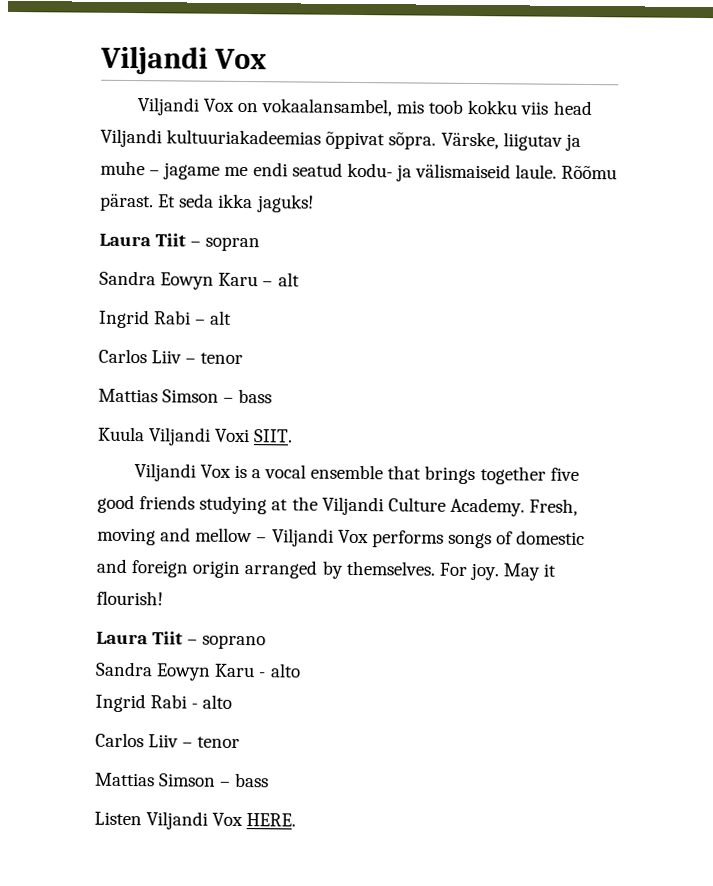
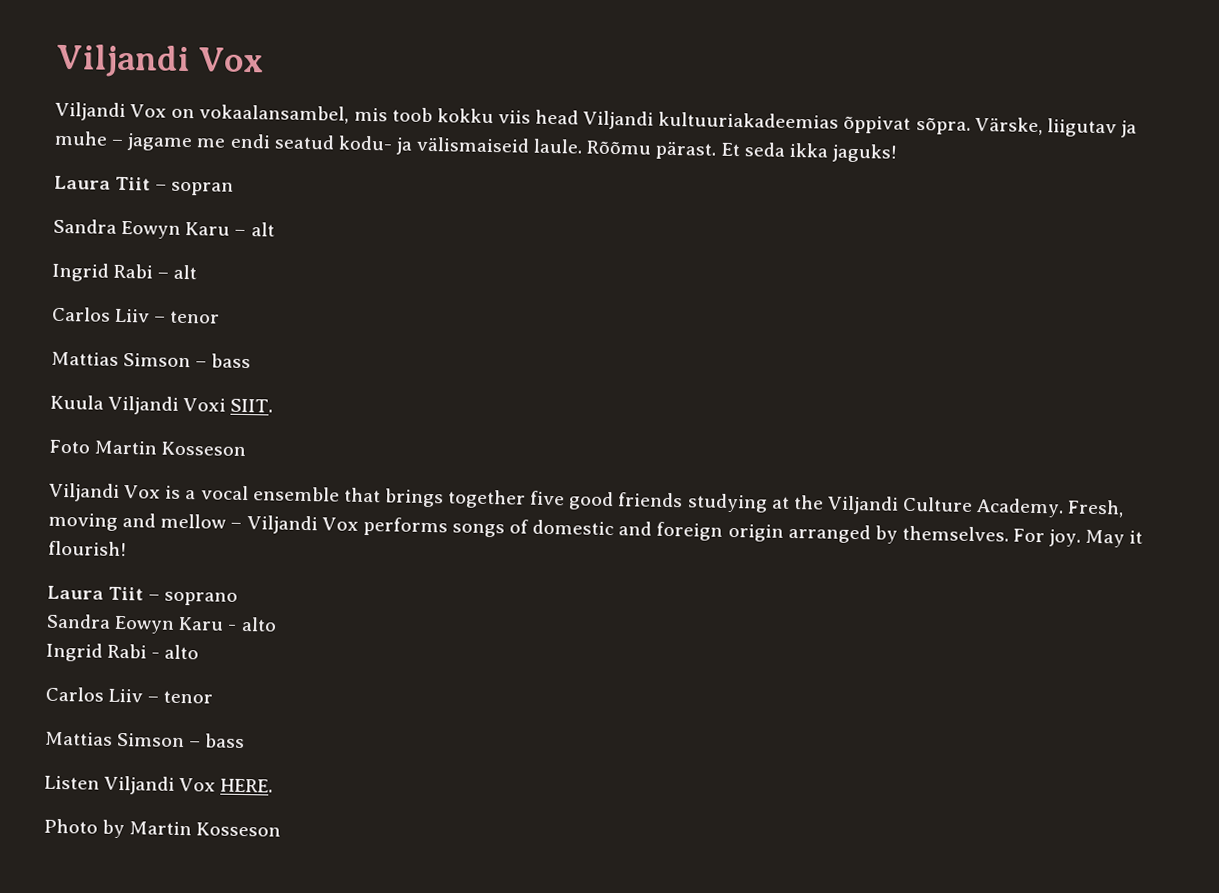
(294, 436) none -> [49,439,248,457] // Foto Martin Kosseson
(297, 820) none -> [43,818,282,839] // Photo by Martin Kosseson

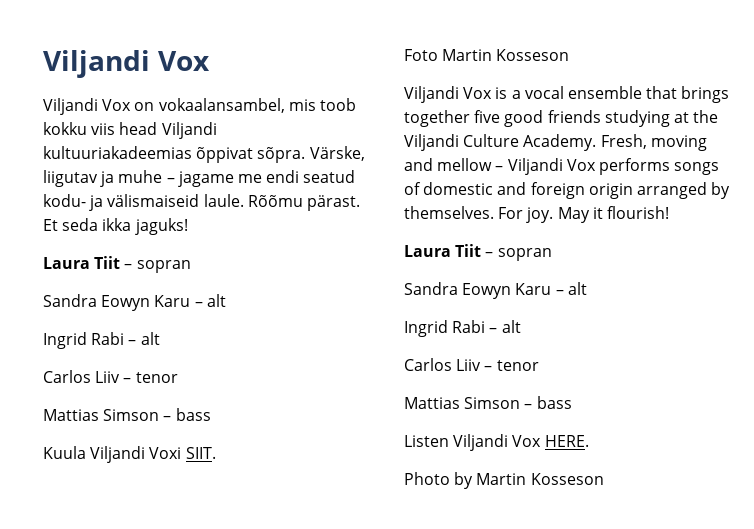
[164,591,239,606] [46,613,277,634] [46,642,200,662] soprano // Sandra Eowyn Karu - alto // Ingrid Rabi - alto -> [497,248,552,261] [404,282,587,299] [404,320,521,337] sopran // Sandra Eowyn Karu – alt // Ingrid Rabi – alt

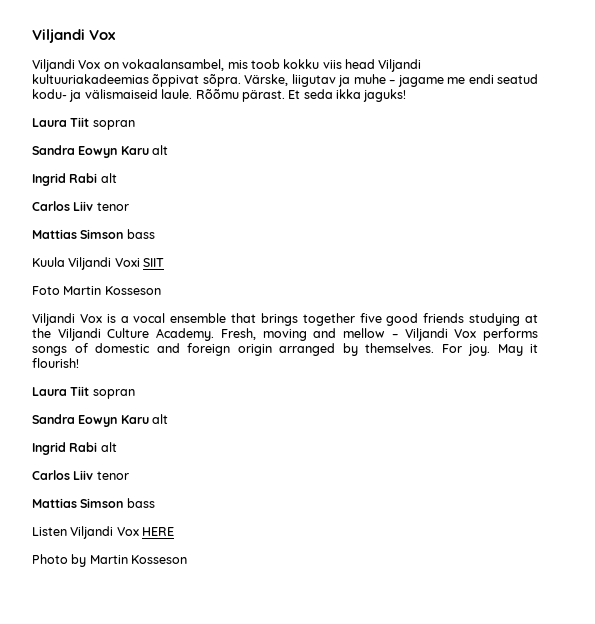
[124,260,191,273] [43,294,226,311] [43,332,160,349] [43,370,178,383] [43,409,172,421] – sopran // Sandra Eowyn Karu – alt // Ingrid Rabi – alt // Carlos Liiv – tenor // Mattias Simson – -> [92,120,135,130] [32,145,169,158] [32,173,117,186] [32,201,129,211] [32,229,124,239] sopran // Sandra Eowyn Karu alt // Ingrid Rabi alt // Carlos Liiv tenor // Mattias Simson
[185,447,216,459] SIIT. -> [143,258,165,267] SIIT
[485,248,552,261] [404,282,587,299] [404,320,521,337] [404,358,539,371] [404,397,533,409] – sopran // Sandra Eowyn Karu – alt // Ingrid Rabi – alt // Carlos Liiv – tenor // Mattias Simson – -> [92,389,135,399] [32,414,169,427] [32,442,117,455] [32,470,129,480] [32,498,124,508] sopran // Sandra Eowyn Karu alt // Ingrid Rabi alt // Carlos Liiv tenor // Mattias Simson
[544,435,589,447] HERE. -> [142,527,175,536] HERE

